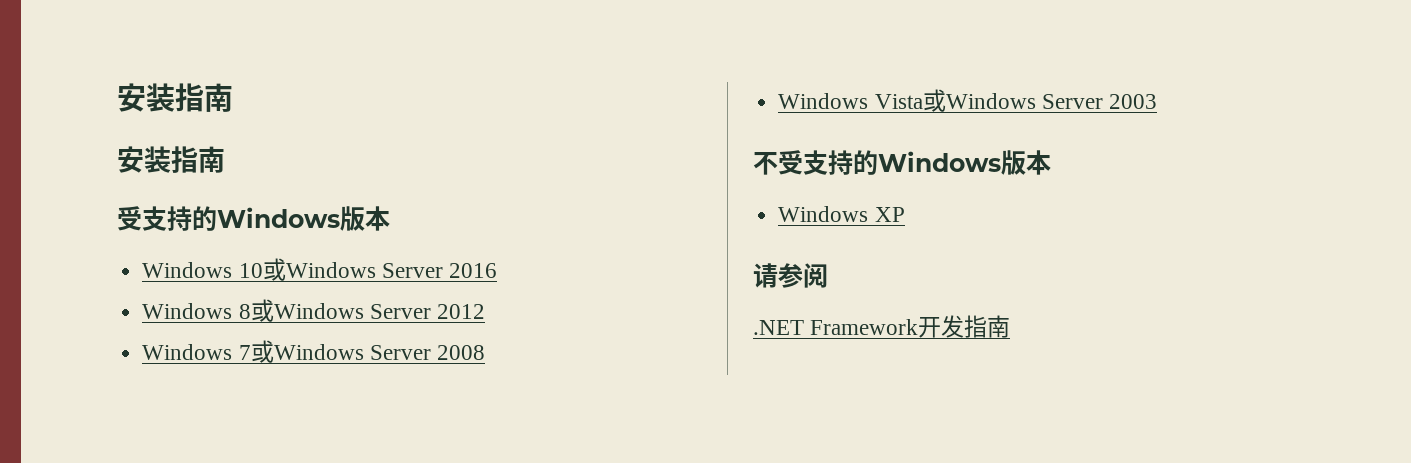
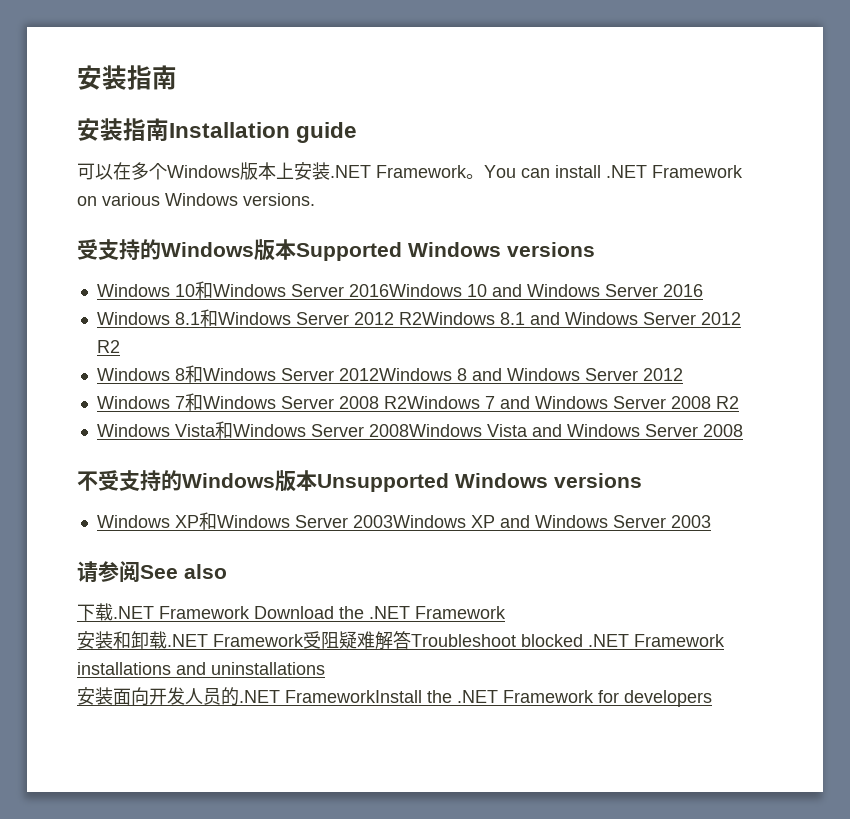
[117,206,390,231] // 受支持的Windows版本 -> [169,122,358,143] [77,162,743,180] [77,193,315,206] [77,239,595,261] Installation guide // 可以在多个Windows版本上安装.NET Framework。You can install .NET Framework on various Windows versions. // 受支持的Windows版本Supported Windows versions
[262,258,497,281] [142,299,274,322] 或Windows Server 2016 // Windows 8或 -> [194,281,703,299] [96,309,741,327] [96,340,120,353] [96,365,502,383] 和Windows Server 2016Windows 10 and Windows Server 2016 // Windows 8.1和Windows Server 2012 R2Windows 8.1 and Windows Server 2012 R2 // Windows 8和Windows Server 2012Windows 8 and
[250,340,485,363] 或Windows Server 2008 -> [184,393,739,411] 和Windows Server 2008 R2Windows 7 and Windows Server 2008 R2
[922,89,1157,112] 或Windows Server 2003 -> [214,421,743,439] 和Windows Server 2008Windows Vista and Windows Server 2008
(1051, 162) none -> [317,473,642,492] Unsupported Windows versions
[753,263,828,288] [753,315,1011,338] // 请参阅 // .NET Framework开发指南 -> [198,512,711,530] [77,561,227,583] [77,603,506,621] [77,631,725,650] [77,662,325,675] [77,687,712,707] 和Windows Server 2003Windows XP and Windows Server 2003 // 请参阅See also // 下载.NET Framework Download the .NET Framework // 安装和卸载.NET Framework受阻疑难解答Troubleshoot blocked .NET Framework installations and uninstallations // 安装面向开发人员的.NET FrameworkInstall the .NET Framework for developers

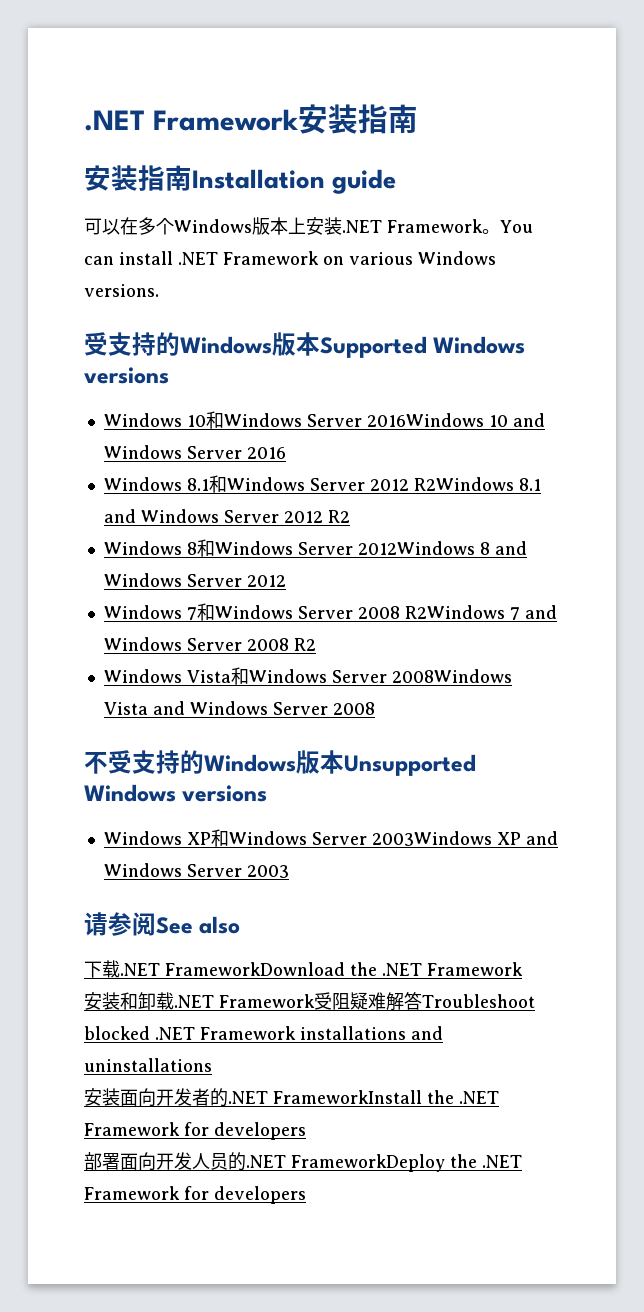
(77, 77) none -> [84,109,299,131] .NET Framework
[159,606,334,619] Framework Download -> [165,962,345,976] FrameworkDownload
[185,688,221,705] 人员 -> [192,1088,210,1106] 者
(712, 698) none -> [84,1152,522,1172] [84,1186,306,1204] // 部署面向开发人员的.NET FrameworkDeploy the .NET Framework for developers

